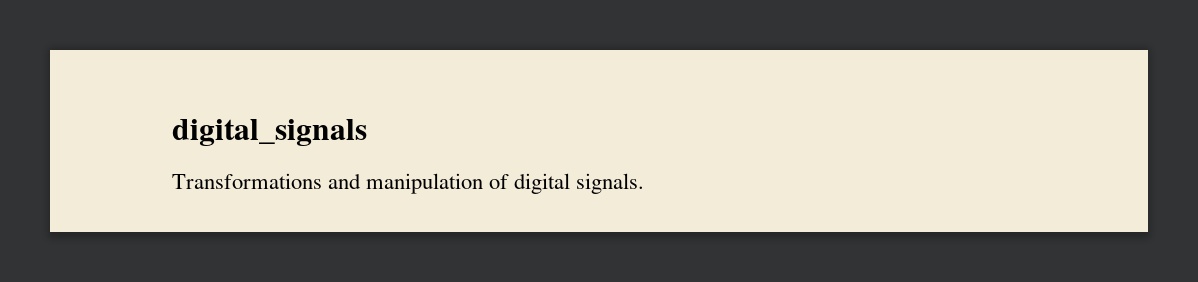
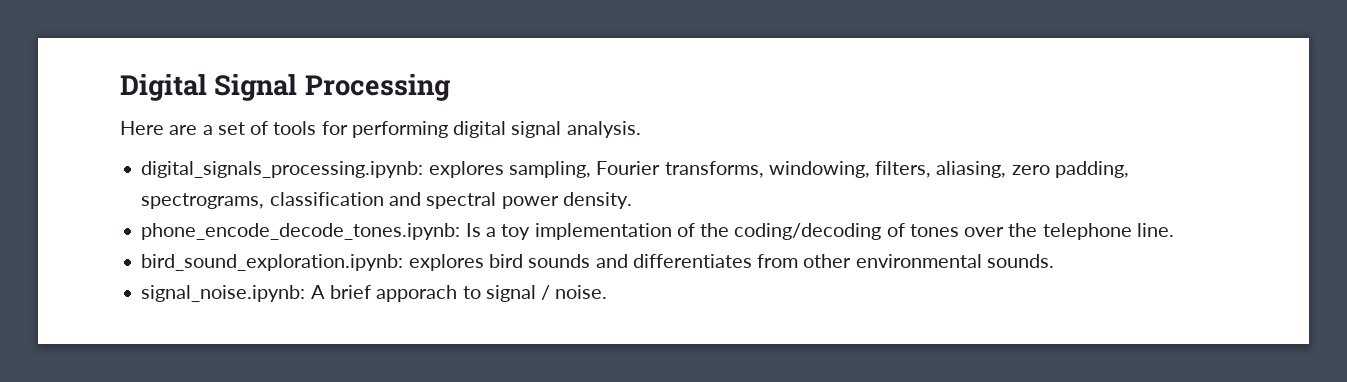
[172,119,367,147] [172,173,645,194] digital_signals // Transformations and manipulation of digital signals. -> [120,74,450,101] [120,121,641,138] [141,161,1129,178] [141,192,632,209] [141,223,1174,240] [141,254,1054,271] [141,285,608,302] Digital Signal Processing // Here are a set of tools for performing digital signal analysis. // digital_signals_processing.ipynb: explores sampling, Fourier transforms, windowing, filters, aliasing, zero padding, spectrograms, classification and spectral power density. // phone_encode_decode_tones.ipynb: Is a toy implementation of the coding/decoding of tones over the telephone line. // bird_sound_exploration.ipynb: explores bird sounds and differentiates from other environmental sounds. // signal_noise.ipynb: A brief apporach to signal / noise.

